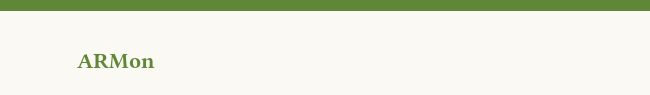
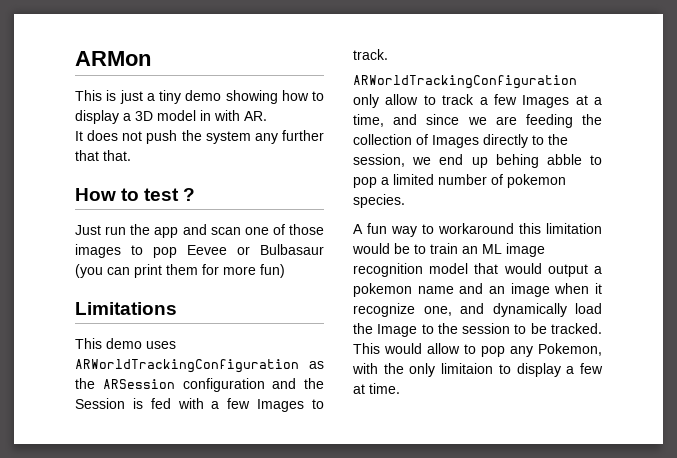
(155, 61) none -> [75,90,324,104] [75,110,267,124] [75,130,324,144] [75,150,131,161] [75,188,196,201] [75,224,324,238] [75,244,324,258] [75,264,285,278] [75,302,177,315] [75,338,176,349] [75,359,324,373] [75,378,324,392] [75,398,324,412] [353,49,388,60] [353,75,577,89] [353,94,602,108] [353,114,602,128] [353,134,568,148] [353,154,602,168] [353,174,566,188] [353,194,405,208] [353,223,602,237] [352,243,545,257] [353,263,602,277] [353,283,602,297] [353,303,602,317] [353,323,602,337] [353,343,602,357] [352,363,603,377] [353,383,400,394] // This is just a tiny demo showing how to display a 3D model in with AR. // It does not push the system any further that that. // How to test ? // Just run the app and scan one of those images to pop Eevee or Bulbasaur (you can print them for more fun) // Limitations // This demo uses ARWorldTrackingConfiguration as the ARSession configuration and the Session is fed with a few Images to track. // ARWorldTrackingConfiguration only allow to track a few Images at a time, and since we are feeding the collection of Images directly to the session, we end up behing abble to pop a limited number of pokemon species. // A fun way to workaround this limitation would be to train an ML image recognition model that would output a pokemon name and an image when it recognize one, and dynamically load the Image to the session to be tracked. This would allow to pop any Pokemon, with the only limitaion to display a few at time.

